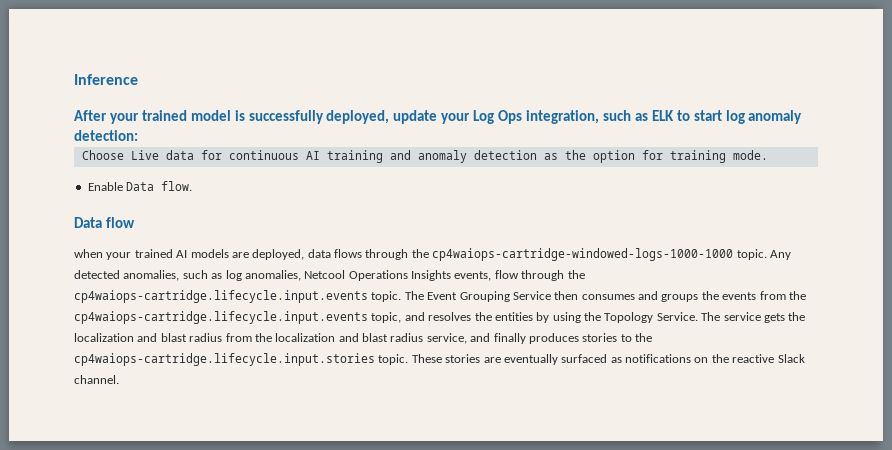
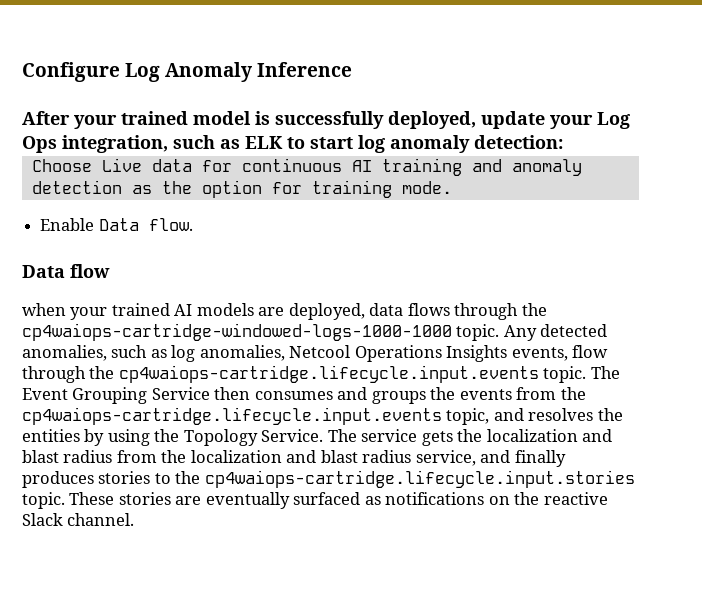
(74, 79) none -> [22,62,253,82] Configure Log Anomaly

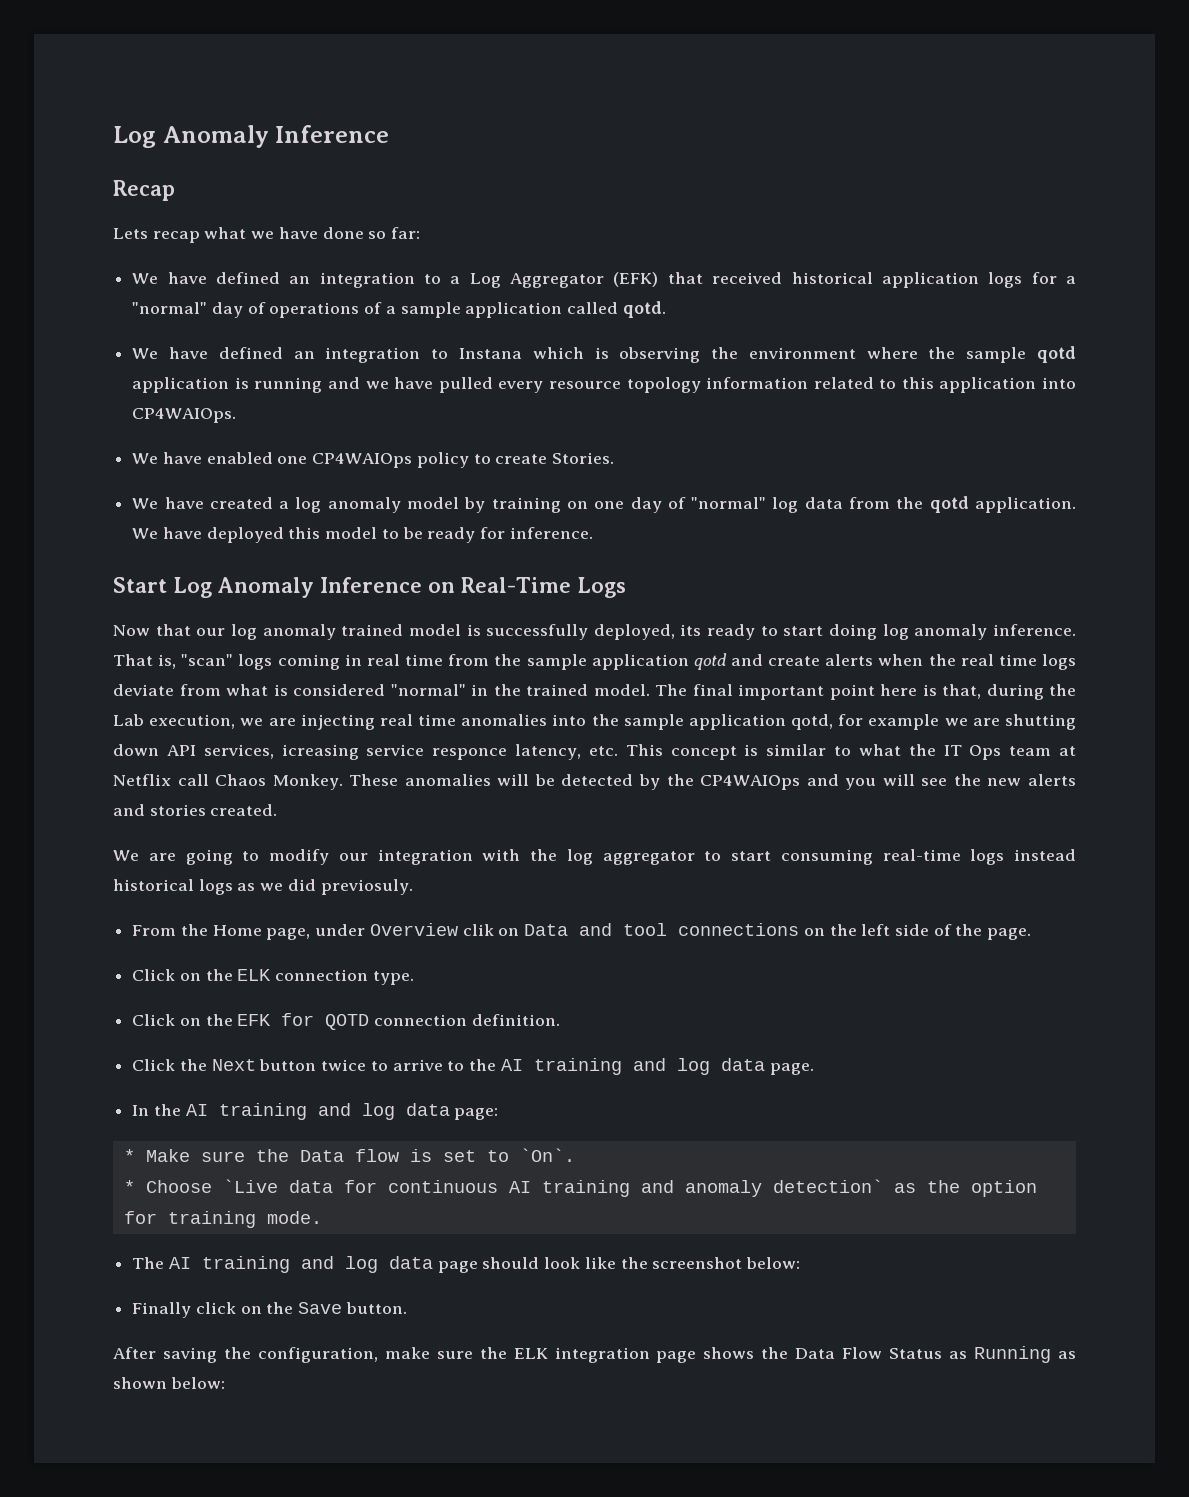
[22,62,120,82] Configure -> (113, 137) none
[22,111,117,129] After your -> [113,180,175,201] [113,227,421,243] [132,272,1076,288] [132,301,666,318] [132,346,1076,363] [132,377,1077,393] [132,408,237,423] [132,452,615,468] [132,496,1077,513] [132,527,593,543] [113,577,626,598] [113,624,336,640] Recap // Lets recap what we have done so far: // We have defined an integration to a Log Aggregator (EFK) that received historical application logs for a "normal" day of operations of a sample application called qotd. // We have defined an integration to Instana which is observing the environment where the sample qotd application is running and we have pulled every resource topology information related to this application into CP4WAIOps. // We have enabled one CP4WAIOps policy to create Stories. // We have created a log anomaly model by training on one day of "normal" log data from the qotd application. We have deployed this model to be ready for inference. // Start Log Anomaly Inference on Real-Time Logs // Now that our log anomaly
[481,111,630,129] [22,135,563,153] [31,158,142,172] update your Log Ops integration, such as ELK to start log anomaly detection: // Choose Live -> [680,624,1076,640] [113,653,1076,670] [113,684,1076,700] [113,714,1076,730] [113,744,1077,760] [113,774,1076,790] [113,804,278,816] [113,849,1076,865] [113,879,413,895] [132,923,1032,940] [132,969,414,985] [132,1013,560,1030] [132,1058,814,1075] [132,1103,499,1120] [123,1148,575,1162] [123,1179,278,1193] its ready to start doing log anomaly inference. That is, "scan" logs coming in real time from the sample application qotd and create alerts when the real time logs deviate from what is considered "normal" in the trained model. The final important point here is that, during the Lab execution, we are injecting real time anomalies into the sample application qotd, for example we are shutting down API services, icreasing service responce latency, etc. This concept is similar to what the IT Ops team at Netflix call Chaos Monkey. These anomalies will be detected by the CP4WAIOps and you will see the new alerts and stories created. // We are going to modify our integration with the log aggregator to start consuming real-time logs instead historical logs as we did previosuly. // From the Home page, under Overview clik on Data and tool connections on the left side of the page. // Click on the ELK connection type. // Click on the EFK for QOTD connection definition. // Click the Next button twice to arrive to the AI training and log data page. // In the AI training and log data page: // * Make sure the Data flow is set to `On`. // * Choose `Live
[31,180,122,194] detection -> [772,1179,883,1193] detection`
[40,218,193,231] [22,264,110,278] [22,303,547,320] [22,323,608,341] [22,345,609,362] [22,365,620,383] [22,387,586,404] [22,407,623,425] [22,429,613,446] [22,450,566,467] [22,470,635,488] [22,492,608,509] [22,513,135,526] Enable Data flow. // Data flow // when your trained AI models are deployed, data flows through the cp4waiops-cartridge-windowed-logs-1000-1000 topic. Any detected anomalies, such as log anomalies, Netcool Operations Insights events, flow through the cp4waiops-cartridge.lifecycle.input.events topic. The Event Grouping Service then consumes and groups the events from the cp4waiops-cartridge.lifecycle.input.events topic, and resolves the entities by using the Topology Service. The service gets the localization and blast radius from the localization and blast radius service, and finally produces stories to the cp4waiops-cartridge.lifecycle.input.stories topic. These stories are eventually surfaced as notifications on the reactive Slack channel. -> [132,1256,801,1273] [132,1302,407,1318] [113,1346,1077,1363] [113,1377,225,1389] The AI training and log data page should look like the screenshot below: // Finally click on the Save button. // After saving the configuration, make sure the ELK integration page shows the Data Flow Status as Running as shown below:

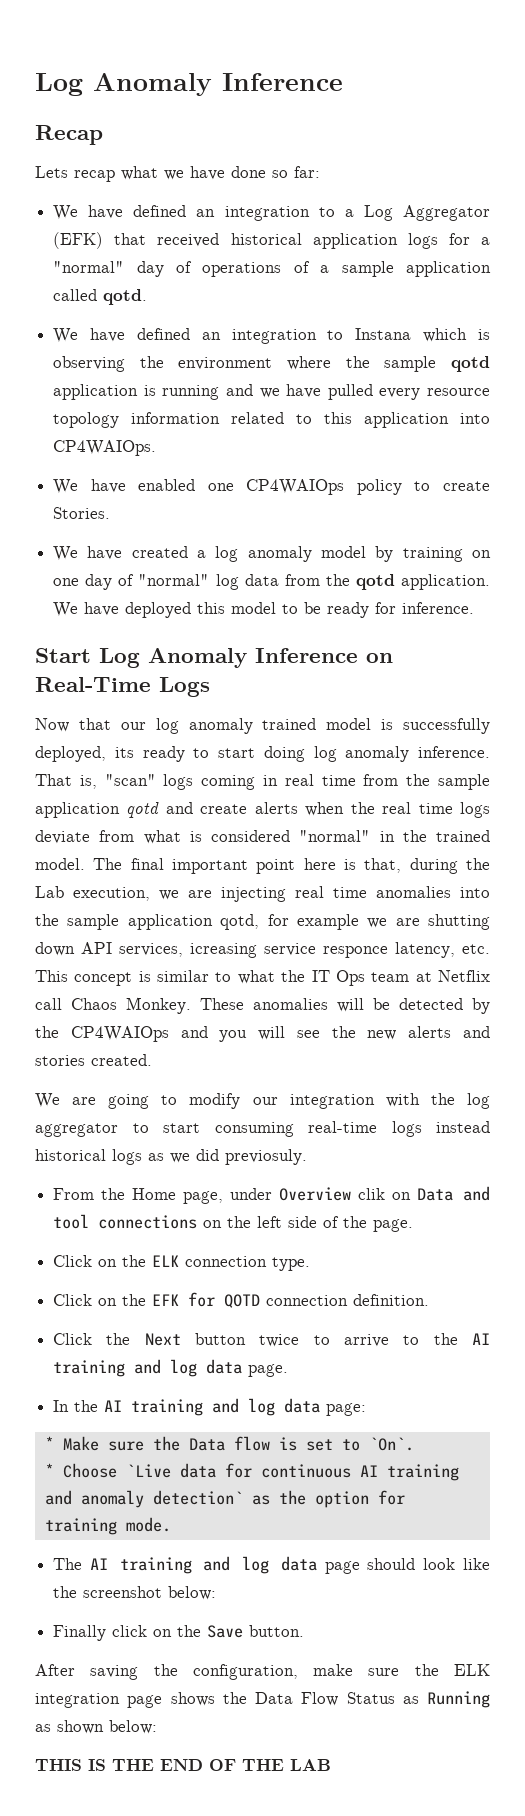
(225, 1383) none -> [35,1759,331,1771] // THIS IS THE END OF THE LAB

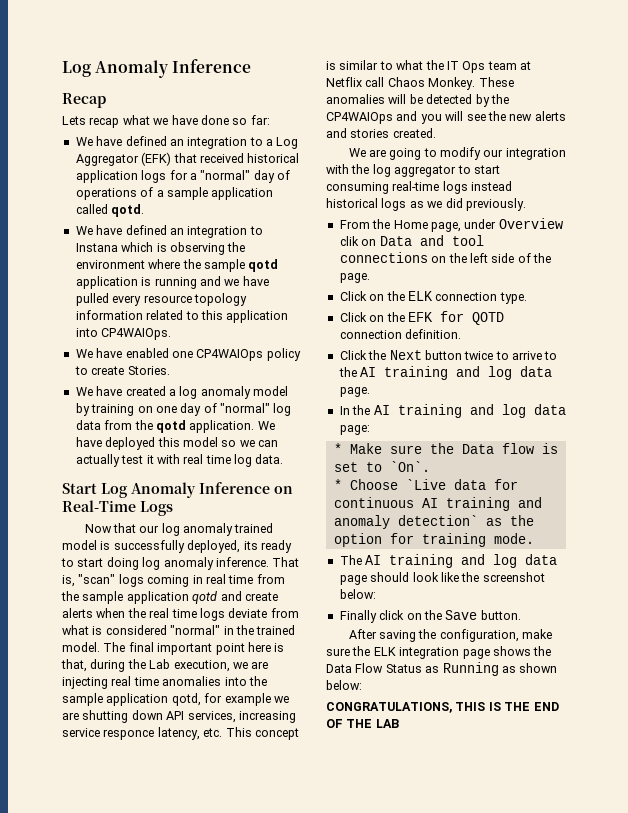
[282,602,475,618] to be ready for inference. -> [221,440,278,447] [75,454,284,467] so we can actually test it with real time log data.
[190,943,257,958] icreasing -> [238,711,296,723] increasing
[225,1149,307,1165] previosuly. -> [465,198,526,211] previously.
(157, 1727) none -> [326,702,452,713] CONGRATULATIONS,

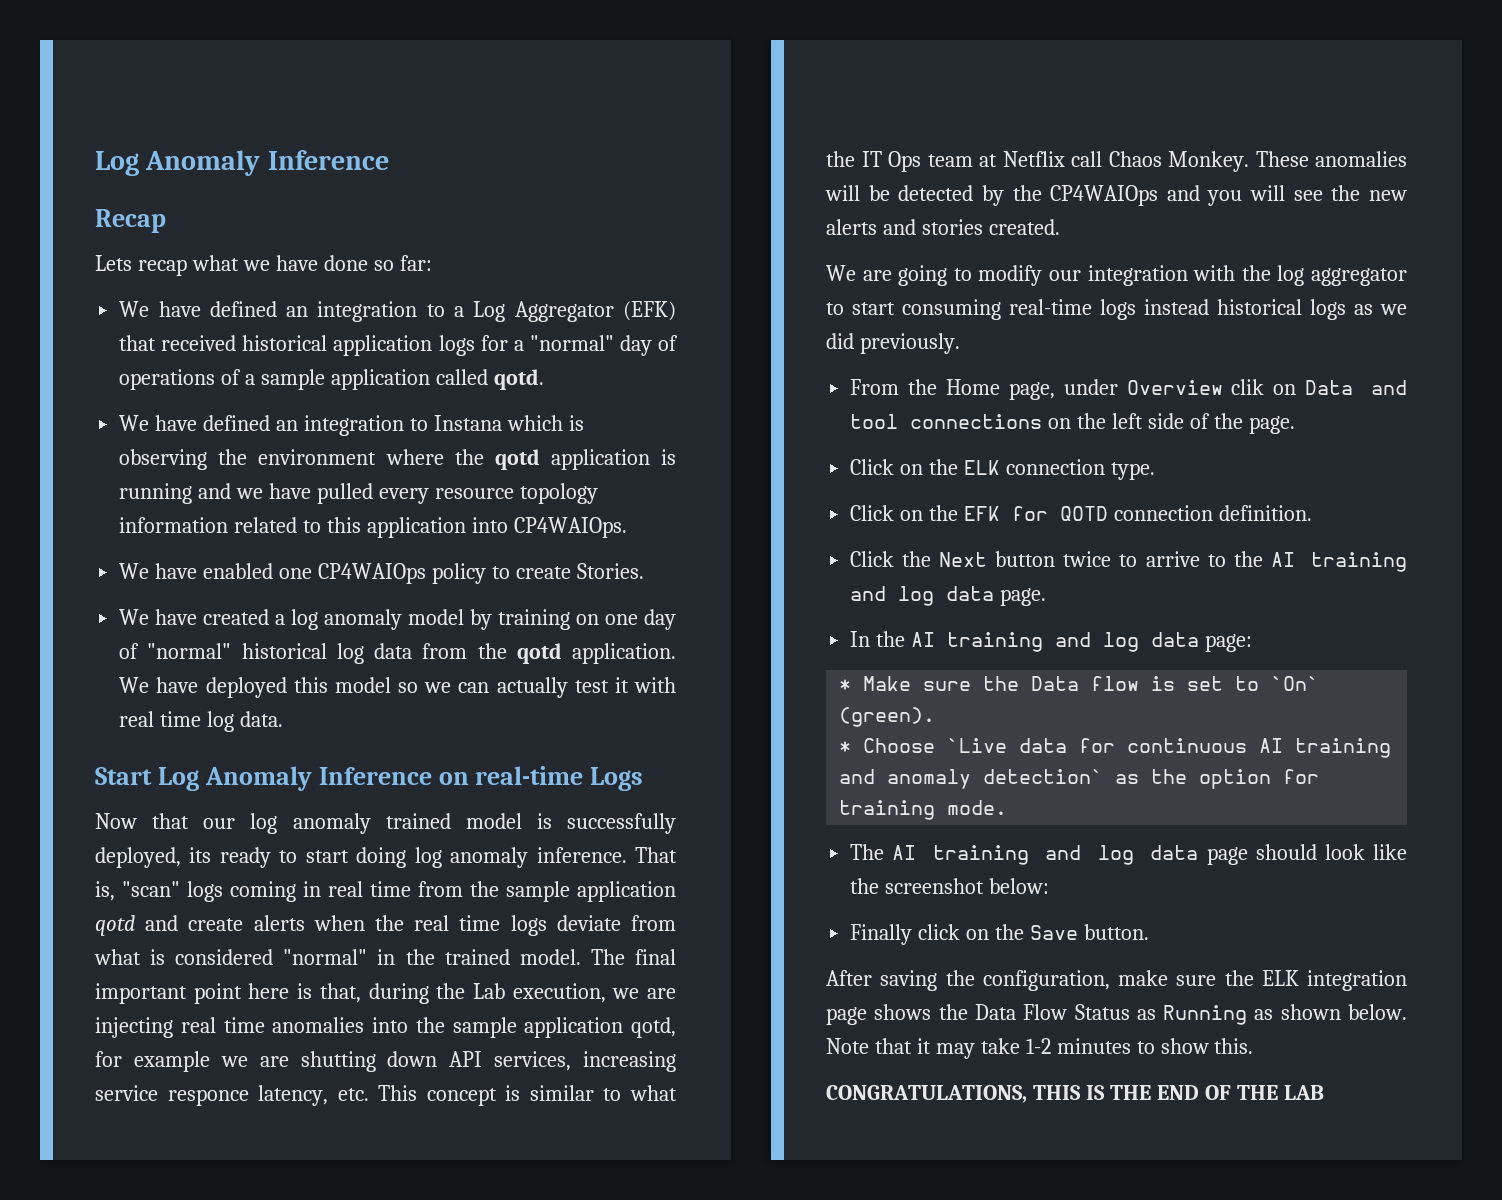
[203,259,245,272] sample -> (484, 457) none
(270, 408) none -> [241,643,327,659] historical
[62,500,136,512] Real-Time -> [475,766,584,785] real-time
[389,461,430,472] `On`. -> [1271,676,1320,691] [839,707,936,727] `On` (green).
[326,680,362,690] below: -> [1348,1004,1407,1020] [826,1038,1254,1059] below. Note that it may take 1-2 minutes to show this.

